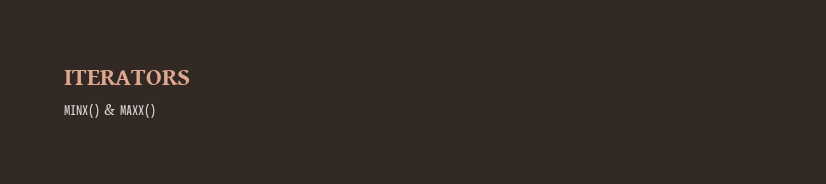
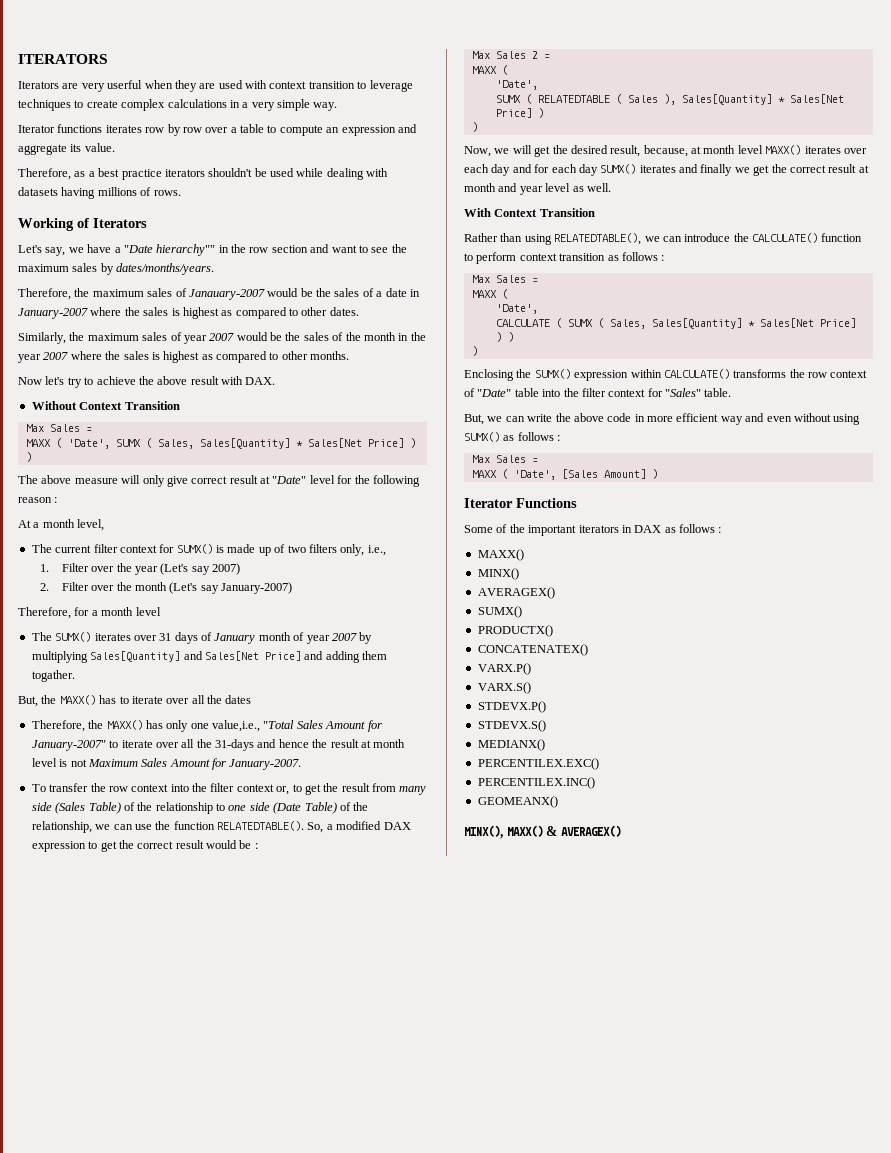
[64,103,156,119] MINX() & MAXX() -> [18,80,413,92] [18,99,338,111] [18,124,417,136] [18,143,115,155] [18,168,389,180] [18,187,181,199] [18,218,147,231] [18,244,407,256] [18,263,215,275] [18,288,420,300] [18,307,359,319] [18,332,426,344] [18,351,350,363] [18,376,276,388] [31,401,180,410] [25,424,92,432] [25,438,416,449] [25,452,32,462] [18,475,420,487] [18,497,58,503] [18,519,105,531] [31,544,386,556] [39,563,241,575] [39,582,293,594] [18,607,161,619] [31,632,373,644] [31,651,387,663] [31,670,75,682] [18,695,252,707] [31,720,382,732] [31,739,406,751] [31,758,302,770] [31,783,427,795] [31,802,369,814] [31,821,411,833] [31,840,258,852] [471,51,550,59] [471,65,508,75] [495,80,538,90] [495,94,844,105] [495,108,544,118] [471,122,478,132] [464,145,867,157] [464,164,869,176] [464,183,611,195] [464,208,595,217] [464,233,863,245] [464,252,665,264] [471,275,538,283] [471,289,508,299] [495,304,538,314] [495,318,856,329] [495,332,514,342] [471,346,478,356] [464,369,868,381] [464,388,732,397] [464,413,861,425] [464,432,561,442] [471,455,538,463] [471,469,658,480] [464,498,577,508] [464,524,722,536] [477,549,524,561] [477,568,519,580] [477,587,555,599] [477,606,522,618] [477,625,553,637] [477,644,588,656] [477,663,531,675] [477,682,531,694] [477,701,546,713] [477,720,546,732] [477,739,545,751] [477,758,599,770] [477,777,595,789] [477,796,558,808] [464,825,621,839] Iterators are very userful when they are used with context transition to leverage techniques to create complex calculations in a very simple way. // Iterator functions iterates row by row over a table to compute an expression and aggregate its value. // Therefore, as a best practice iterators shouldn't be used while dealing with datasets having millions of rows. // Working of Iterators // Let's say, we have a "Date hierarchy"" in the row section and want to see the maximum sales by dates/months/years. // Therefore, the maximum sales of Janauary-2007 would be the sales of a date in January-2007 where the sales is highest as compared to other dates. // Similarly, the maximum sales of year 2007 would be the sales of the month in the year 2007 where the sales is highest as compared to other months. // Now let's try to achieve the above result with DAX. // Without Context Transition // Max Sales = // MAXX ( 'Date', SUMX ( Sales, Sales[Quantity] * Sales[Net Price] ) ) // The above measure will only give correct result at "Date" level for the following reason : // At a month level, // The current filter context for SUMX() is made up of two filters only, i.e., // 1. Filter over the year (Let's say 2007) // 2. Filter over the month (Let's say January-2007) // Therefore, for a month level // The SUMX() iterates over 31 days of January month of year 2007 by multiplying Sales[Quantity] and Sales[Net Price] and adding them togather. // But, the MAXX() has to iterate over all the dates // Therefore, the MAXX() has only one value,i.e., "Total Sales Amount for January-2007" to iterate over all the 31-days and hence the result at month level is not Maximum Sales Amount for January-2007. // To transfer the row context into the filter context or, to get the result from many side (Sales Table) of the relationship to one side (Date Table) of the relationship, we can use the function RELATEDTABLE(). So, a modified DAX expression to get the correct result would be : // Max Sales 2 = // MAXX ( // 'Date', // SUMX ( RELATEDTABLE ( Sales ), Sales[Quantity] * Sales[Net Price] ) // ) // Now, we will get the desired result, because, at month level MAXX() iterates over each day and for each day SUMX() iterates and finally we get the correct result at month and year level as well. // With Context Transition // Rather than using RELATEDTABLE(), we can introduce the CALCULATE() function to perform context transition as follows : // Max Sales = // MAXX ( // 'Date', // CALCULATE ( SUMX ( Sales, Sales[Quantity] * Sales[Net Price] ) ) // ) // Enclosing the SUMX() expression within CALCULATE() transforms the row context of "Date" table into the filter context for "Sales" table. // But, we can write the above code in more efficient way and even without using SUMX() as follows : // Max Sales = // MAXX ( 'Date', [Sales Amount] ) // Iterator Functions // Some of the important iterators in DAX as follows : // MAXX() // MINX() // AVERAGEX() // SUMX() // PRODUCTX() // CONCATENATEX() // VARX.P() // VARX.S() // STDEVX.P() // STDEVX.S() // MEDIANX() // PERCENTILEX.EXC() // PERCENTILEX.INC() // GEOMEANX() // MINX(), MAXX() & AVERAGEX()

